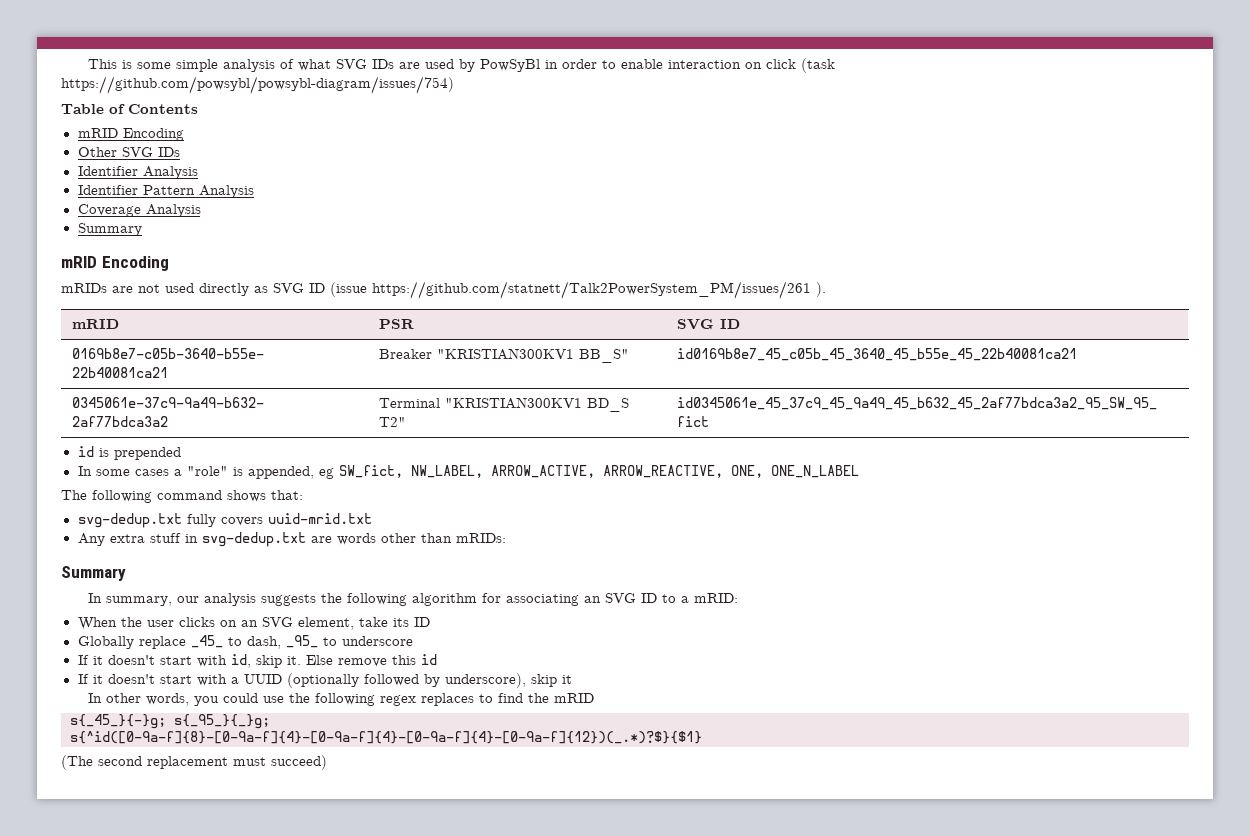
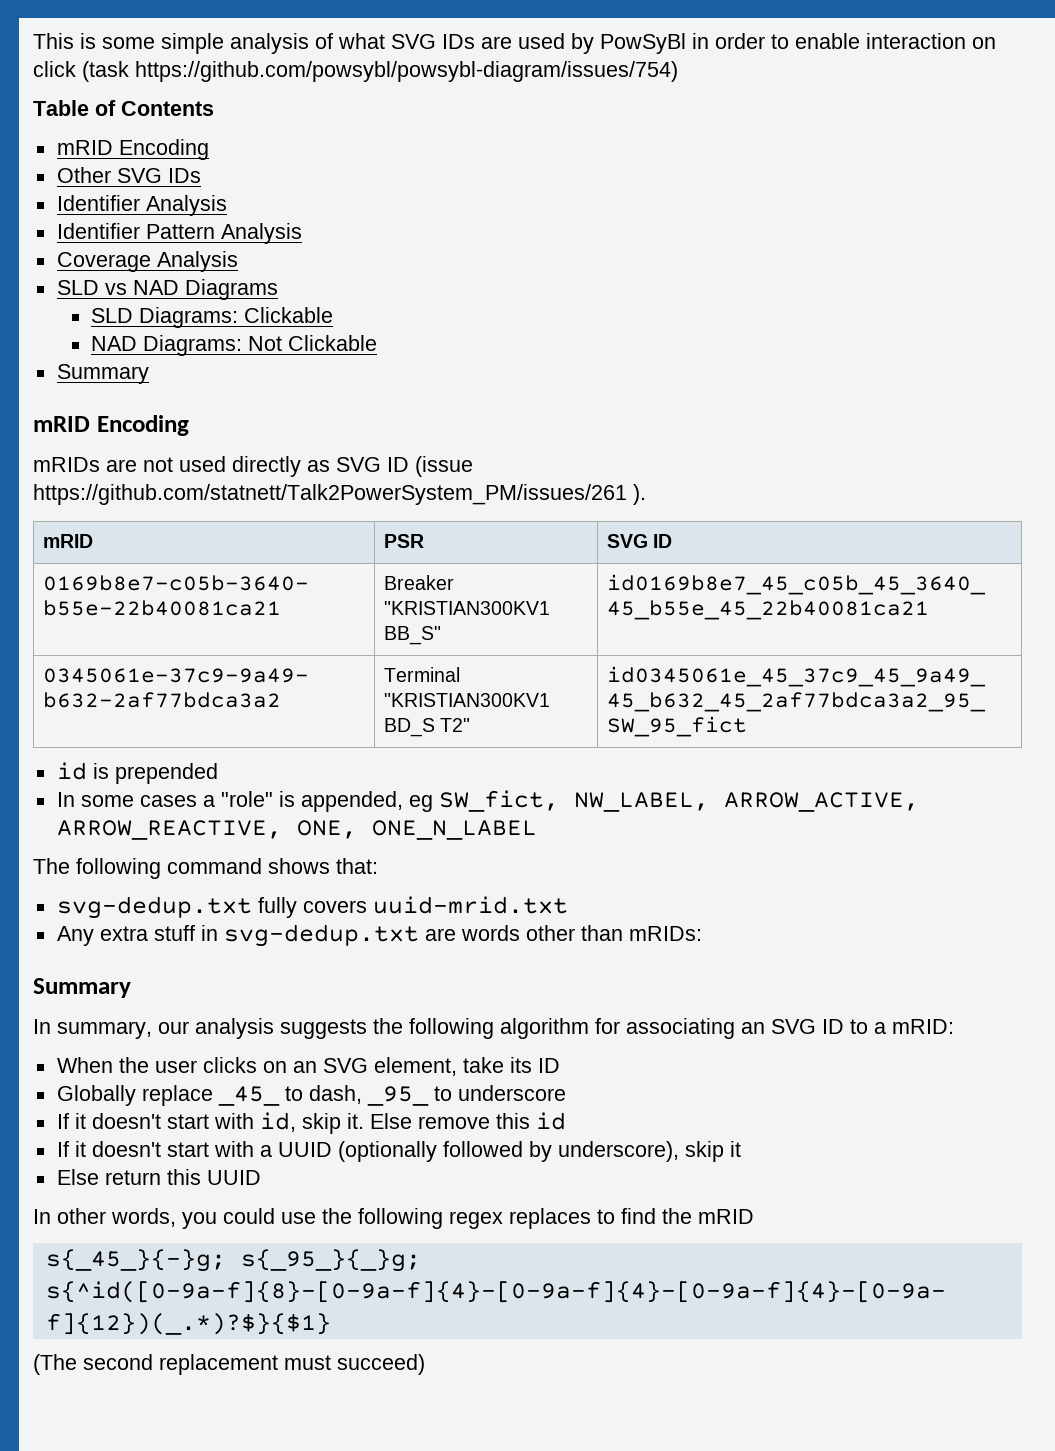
(201, 210) none -> [56,279,278,300] [91,307,334,328] [91,335,378,356] // SLD vs NAD Diagrams // SLD Diagrams: Clickable // NAD Diagrams: Not Clickable
(572, 679) none -> [56,1169,261,1185] // Else return this UUID

